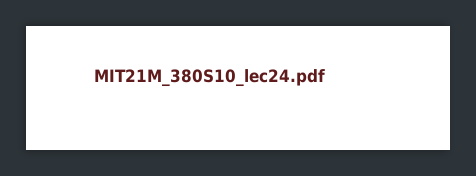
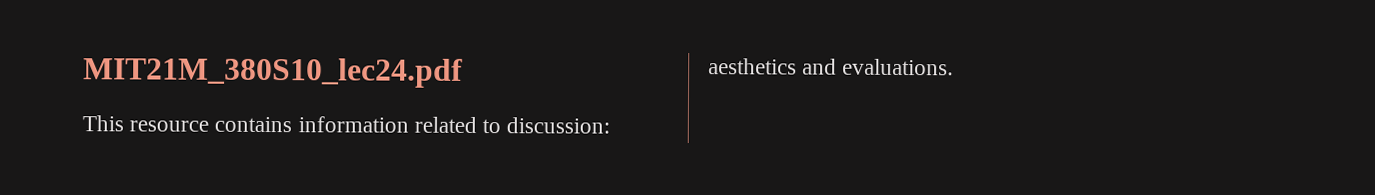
(325, 78) none -> [82,115,611,134] [708,58,955,76] // This resource contains information related to discussion: aesthetics and evaluations.

